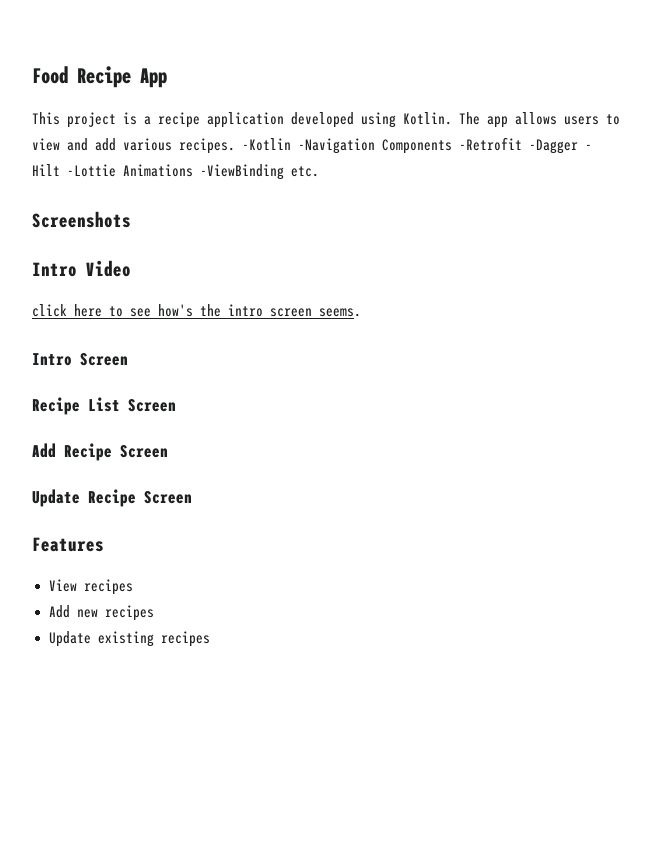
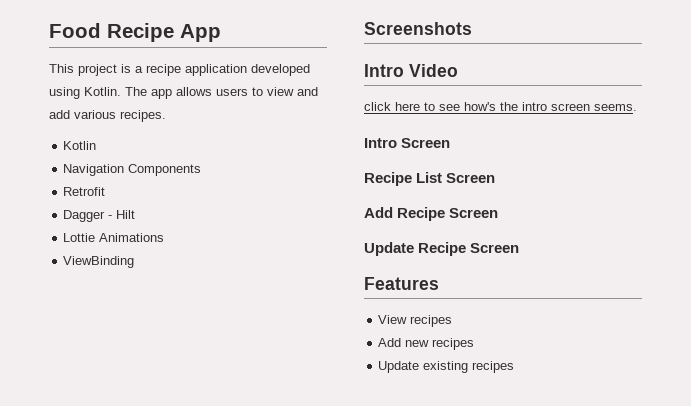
[242,138,375,154] -Kotlin -Navigation -> [63,141,97,150] [63,164,125,176] // Kotlin // Navigation
[459,137,578,154] -Retrofit -Dagger -> [63,187,106,196] [63,210,106,222] // Retrofit // Dagger
[67,164,116,177] -Lottie -> [63,233,96,242] // Lottie
[200,164,319,180] -ViewBinding etc. -> [63,256,135,268] // ViewBinding

